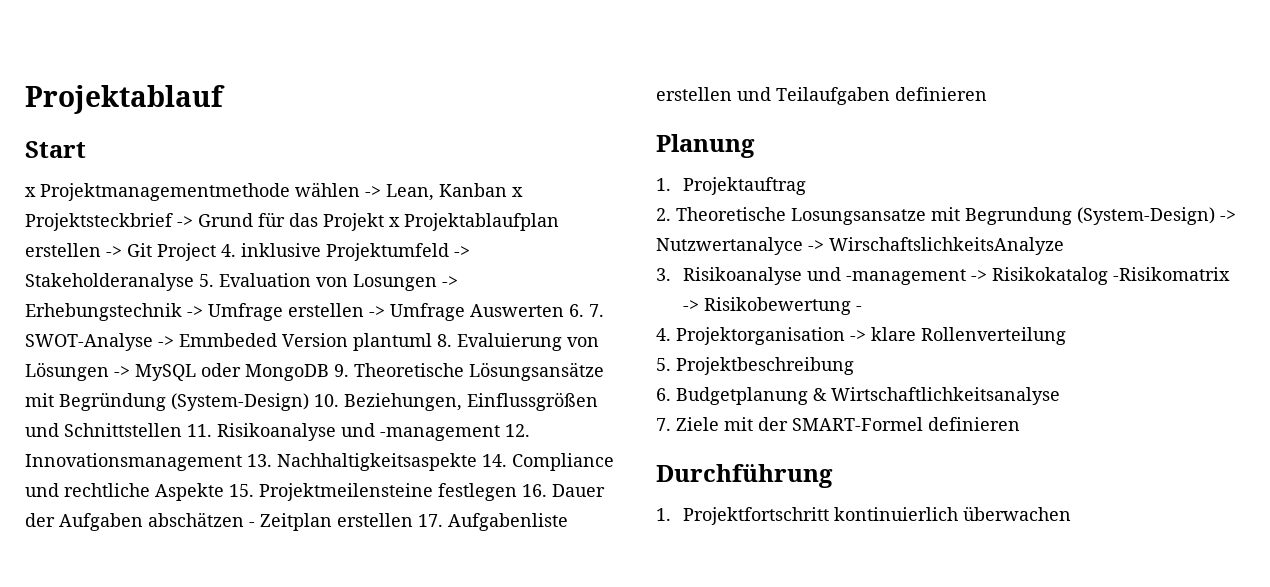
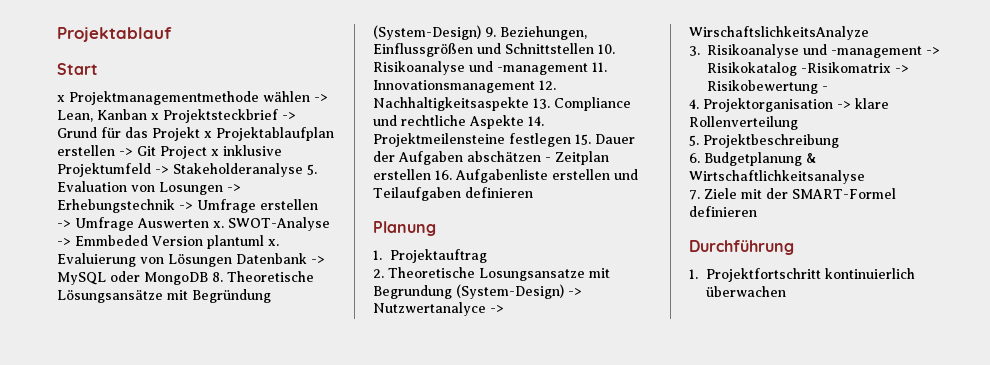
[221,244,236,257] 4. -> [211,149,219,156] x
[569,304,604,317] 6. 7. -> [213,221,224,228] x.
[437,334,452,347] 8. -> [268,239,279,246] x.
(109, 371) none -> [236,253,307,264] Datenbank
[334,364,349,377] 9. -> [212,272,223,282] 8.
[314,394,339,407] 10. -> [485,27,496,37] 9.
[187,423,530,441] [25,453,507,471] 11. Risikoanalyse und -management 12. Innovationsmanagement 13. Nachhaltigkeitsaspekte 14. -> [598,44,615,54] [373,61,607,75] [373,80,556,93] [373,97,550,111] 10. Risikoanalyse und -management 11. Innovationsmanagement 12. Nachhaltigkeitsaspekte 13.
[229,484,254,497] 15. -> [528,116,544,126] 14.
[522,484,547,497] 16. -> [575,134,591,145] 15.
[418,514,443,527] 17. -> [435,170,452,180] 16.

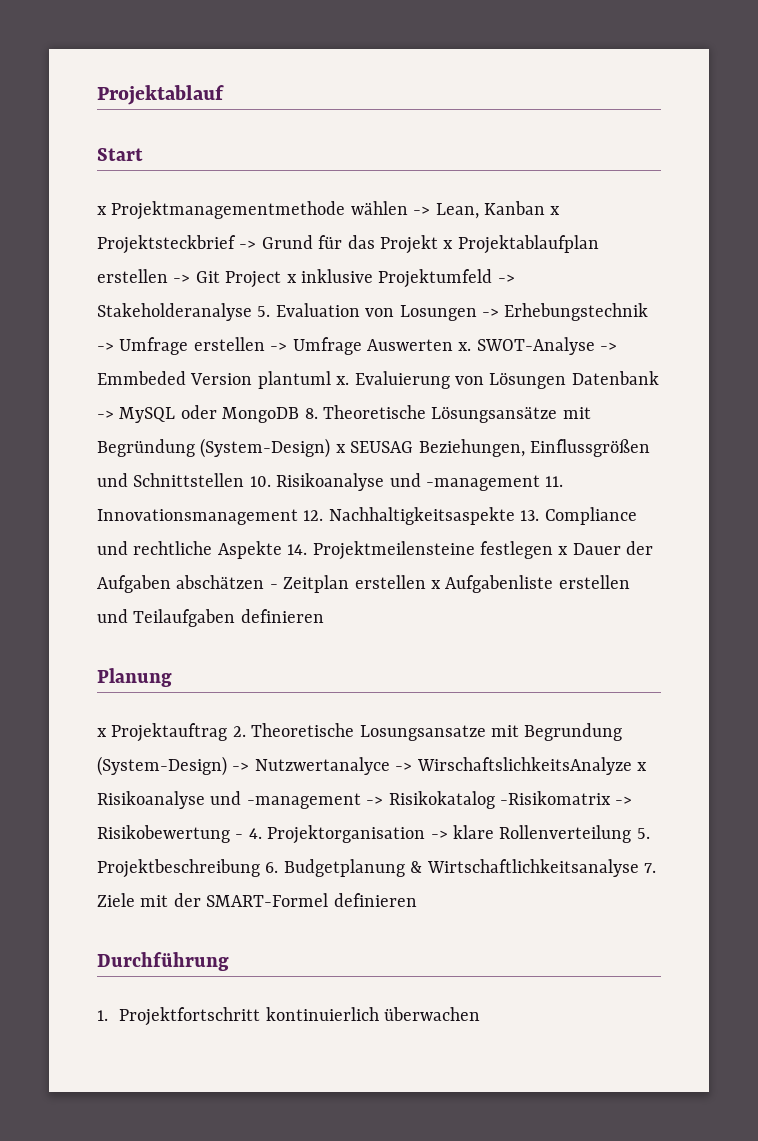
[485,27,496,37] 9. -> [335,441,414,453] x SEUSAG
[575,134,591,145] 15. -> [558,546,569,555] x
[435,170,452,180] 16. -> [431,580,441,589] x
[373,250,382,260] 1. -> [97,728,107,737] x
(488, 256) // -> (228, 732) none
[689,46,700,56] // 3. -> [636,762,647,771] x
(828, 88) // -> (244, 836) none
(798, 123) // -> (632, 834) none
(839, 141) // -> (260, 868) none
(865, 177) // -> (639, 868) none

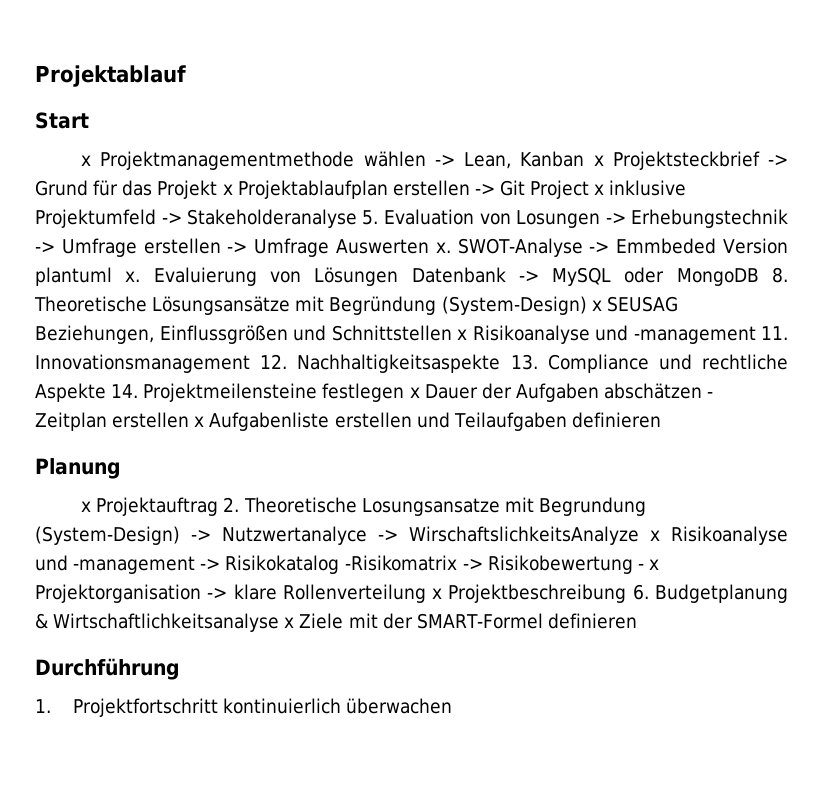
[249,476,271,487] 10. -> [457,329,468,340] x
[248,828,262,839] 4. -> [648,559,659,570] x
[636,828,650,839] 5. -> [432,588,443,599] x
[643,863,656,873] 7. -> [284,617,295,628] x

